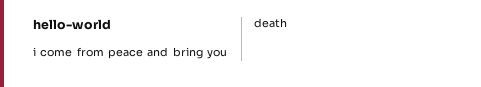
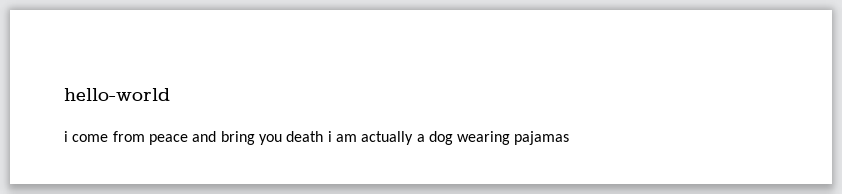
(287, 23) none -> [327,131,570,145] i am actually a dog wearing pajamas

